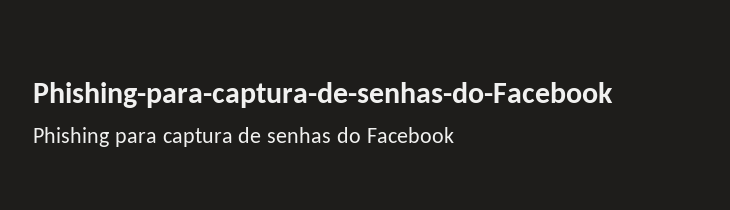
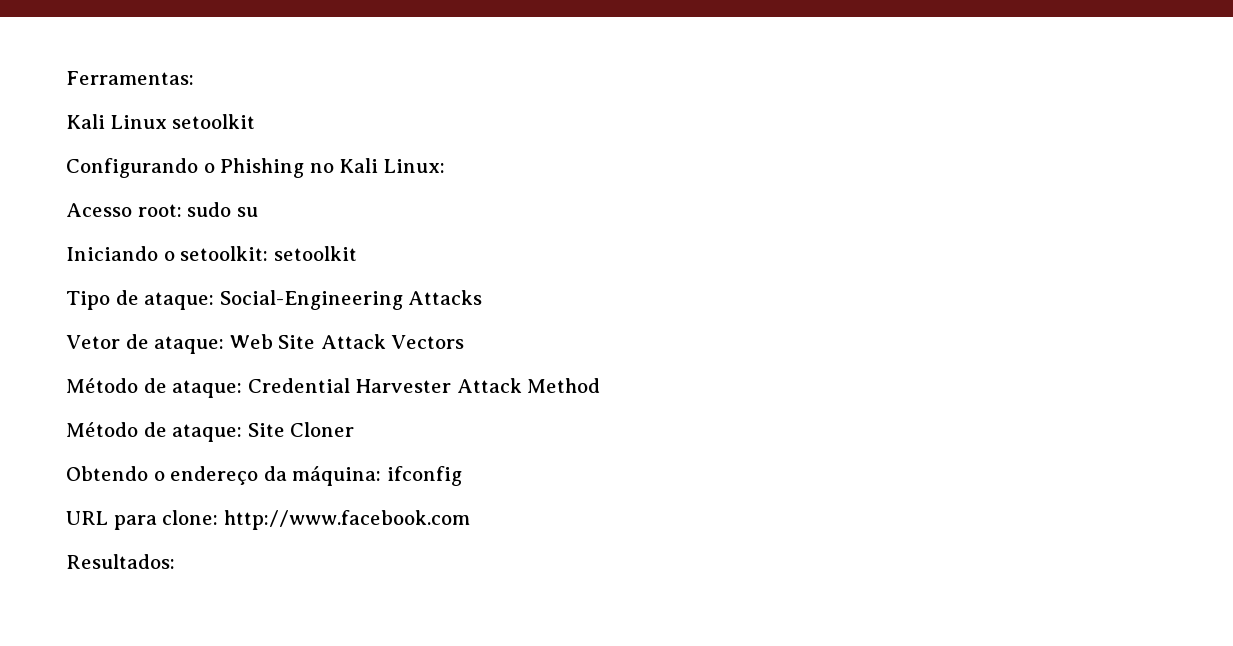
[33,82,613,108] [33,127,454,147] Phishing-para-captura-de-senhas-do-Facebook // Phishing para captura de senhas do Facebook -> [66,71,194,85] [66,114,256,129] [66,158,445,178] [66,202,258,217] [66,246,357,261] [66,290,483,310] [66,334,465,354] [66,378,601,398] [66,422,355,442] [66,466,462,486] [66,510,470,530] [66,554,175,569] Ferramentas: // Kali Linux setoolkit // Configurando o Phishing no Kali Linux: // Acesso root: sudo su // Iniciando o setoolkit: setoolkit // Tipo de ataque: Social-Engineering Attacks // Vetor de ataque: Web Site Attack Vectors // Método de ataque: Credential Harvester Attack Method // Método de ataque: Site Cloner // Obtendo o endereço da máquina: ifconfig // URL para clone: http://www.facebook.com // Resultados:

